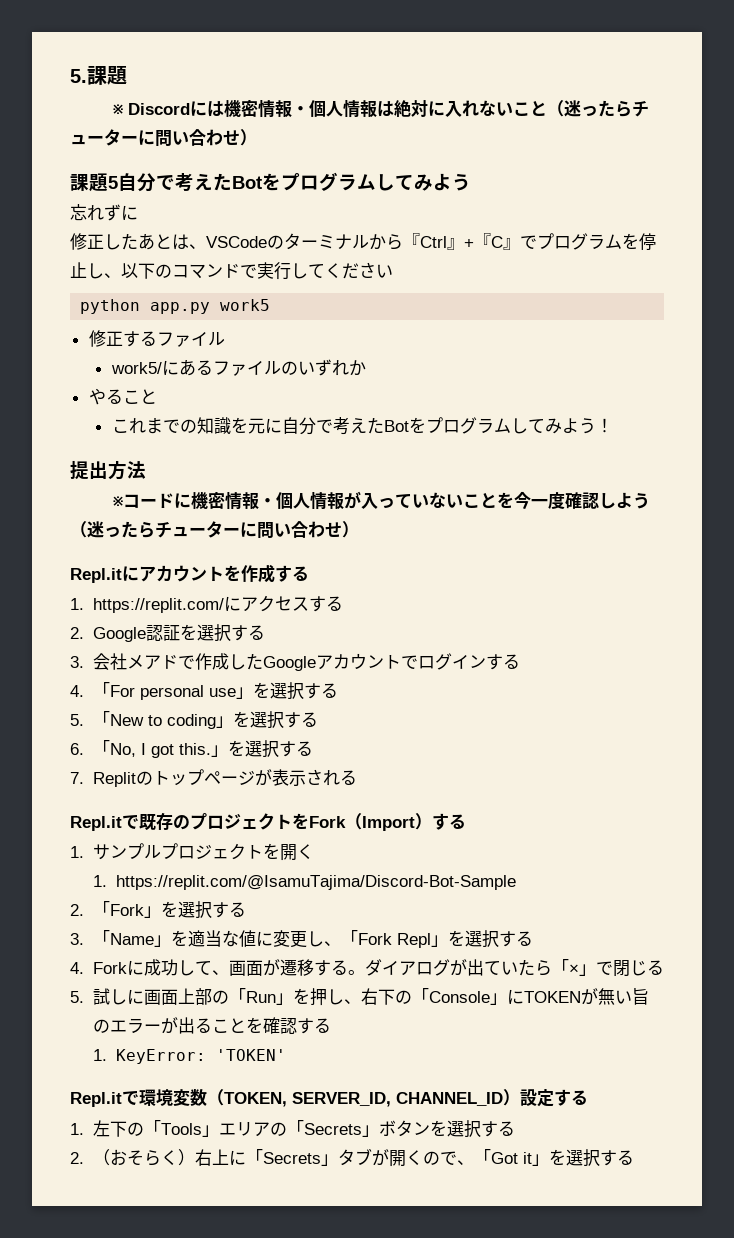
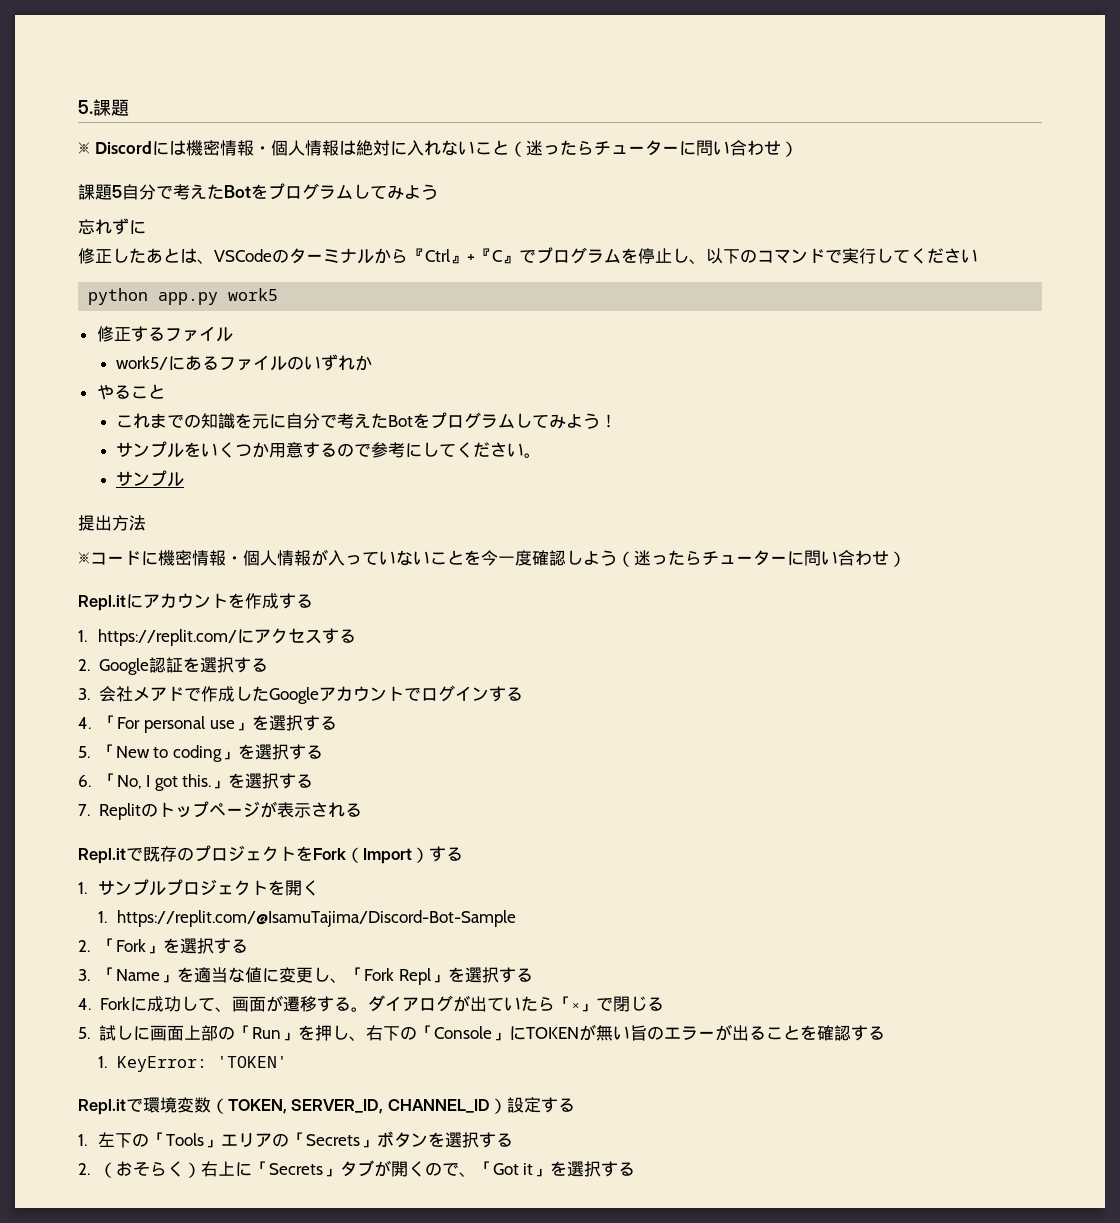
(613, 425) none -> [116,441,542,458] [116,470,185,487] // サンプルをいくつか用意するので参考にしてください。 // サンプル

